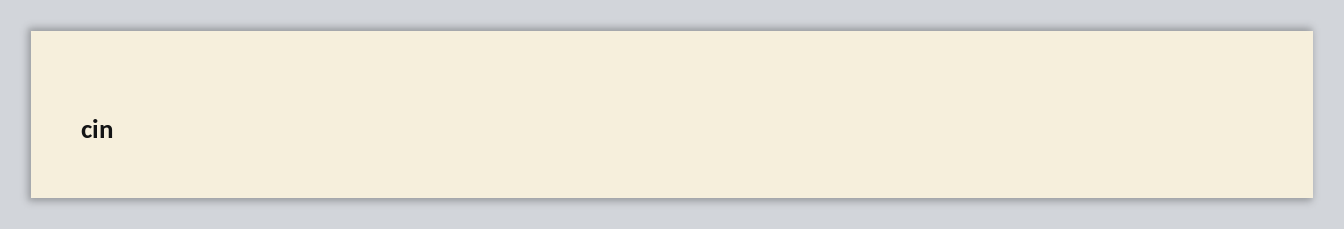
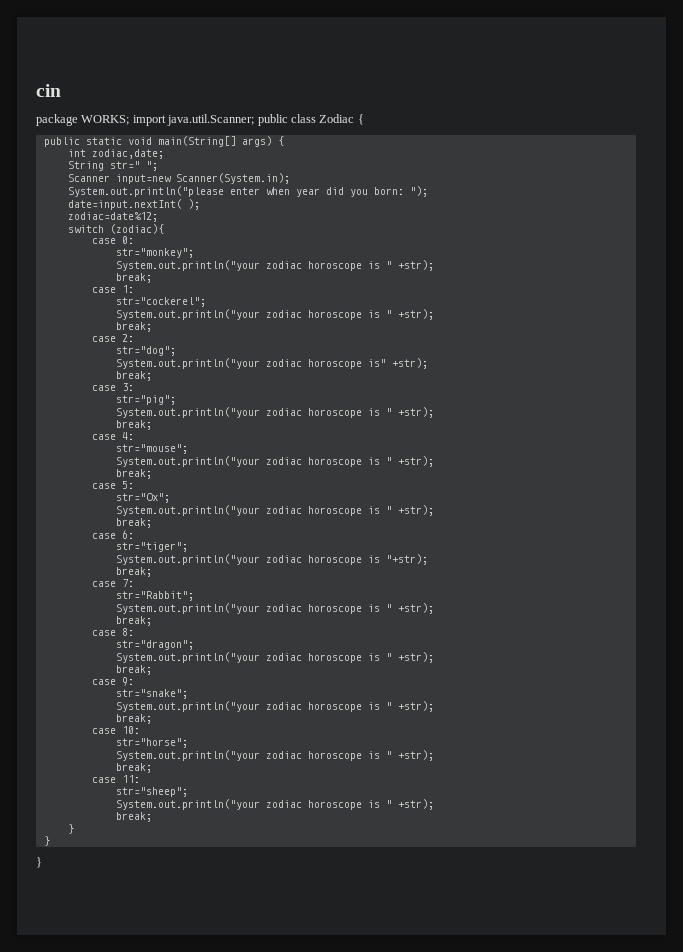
(113, 128) none -> [36,114,364,126] [43,136,284,147] [67,149,164,159] [67,161,158,171] [67,173,290,184] [67,186,428,197] [67,199,200,210] [67,212,158,222] [67,224,164,234] [91,236,134,244] [115,248,194,258] [115,260,434,271] [115,273,152,283] [91,285,134,293] [115,297,206,307] [115,309,434,320] [115,322,152,332] [91,334,134,342] [115,346,176,356] [115,358,428,369] [115,371,152,381] [91,383,134,391] [115,395,176,405] [115,407,434,418] [115,420,152,430] [91,432,134,440] [115,444,188,454] [115,456,434,467] [115,469,152,479] [91,481,134,489] [115,493,170,503] [115,505,434,516] [115,518,152,528] [91,530,134,539] [115,542,188,552] [115,554,428,565] [115,567,152,577] [91,579,134,587] [115,591,194,601] [115,603,434,614] [115,616,152,626] [91,628,134,636] [115,640,194,650] [115,652,434,663] [115,665,152,675] [91,677,134,686] [115,689,188,699] [115,701,434,712] [115,714,152,724] [91,726,140,734] [115,738,188,748] [115,750,434,761] [115,763,152,773] [91,775,140,783] [115,787,188,797] [115,799,434,810] [115,812,152,822] [67,824,74,834] [43,836,50,846] [36,857,42,868] // package WORKS; import java.util.Scanner; public class Zodiac { // public static void main(String[] args) { // int zodiac,date; // String str=" "; // Scanner input=new Scanner(System.in); // System.out.println("please enter when year did you born: "); // date=input.nextInt( ); // zodiac=date%12; // switch (zodiac){ // case 0: // str="monkey"; // System.out.println("your zodiac horoscope is " +str); // break; // case 1: // str="cockerel"; // System.out.println("your zodiac horoscope is " +str); // break; // case 2: // str="dog"; // System.out.println("your zodiac horoscope is" +str); // break; // case 3: // str="pig"; // System.out.println("your zodiac horoscope is " +str); // break; // case 4: // str="mouse"; // System.out.println("your zodiac horoscope is " +str); // break; // case 5: // str="Ox"; // System.out.println("your zodiac horoscope is " +str); // break; // case 6: // str="tiger"; // System.out.println("your zodiac horoscope is "+str); // break; // case 7: // str="Rabbit"; // System.out.println("your zodiac horoscope is " +str); // break; // case 8: // str="dragon"; // System.out.println("your zodiac horoscope is " +str); // break; // case 9: // str="snake"; // System.out.println("your zodiac horoscope is " +str); // break; // case 10: // str="horse"; // System.out.println("your zodiac horoscope is " +str); // break; // case 11: // str="sheep"; // System.out.println("your zodiac horoscope is " +str); // break; // } // } // }

